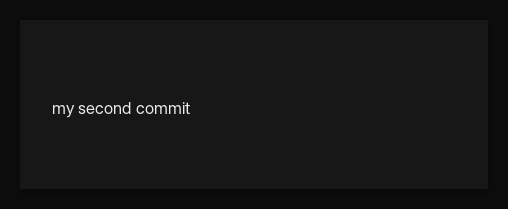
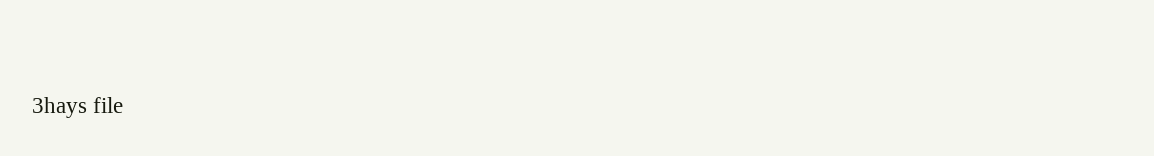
[52,102,190,118] my second commit -> [32,97,124,118] 3hays file

